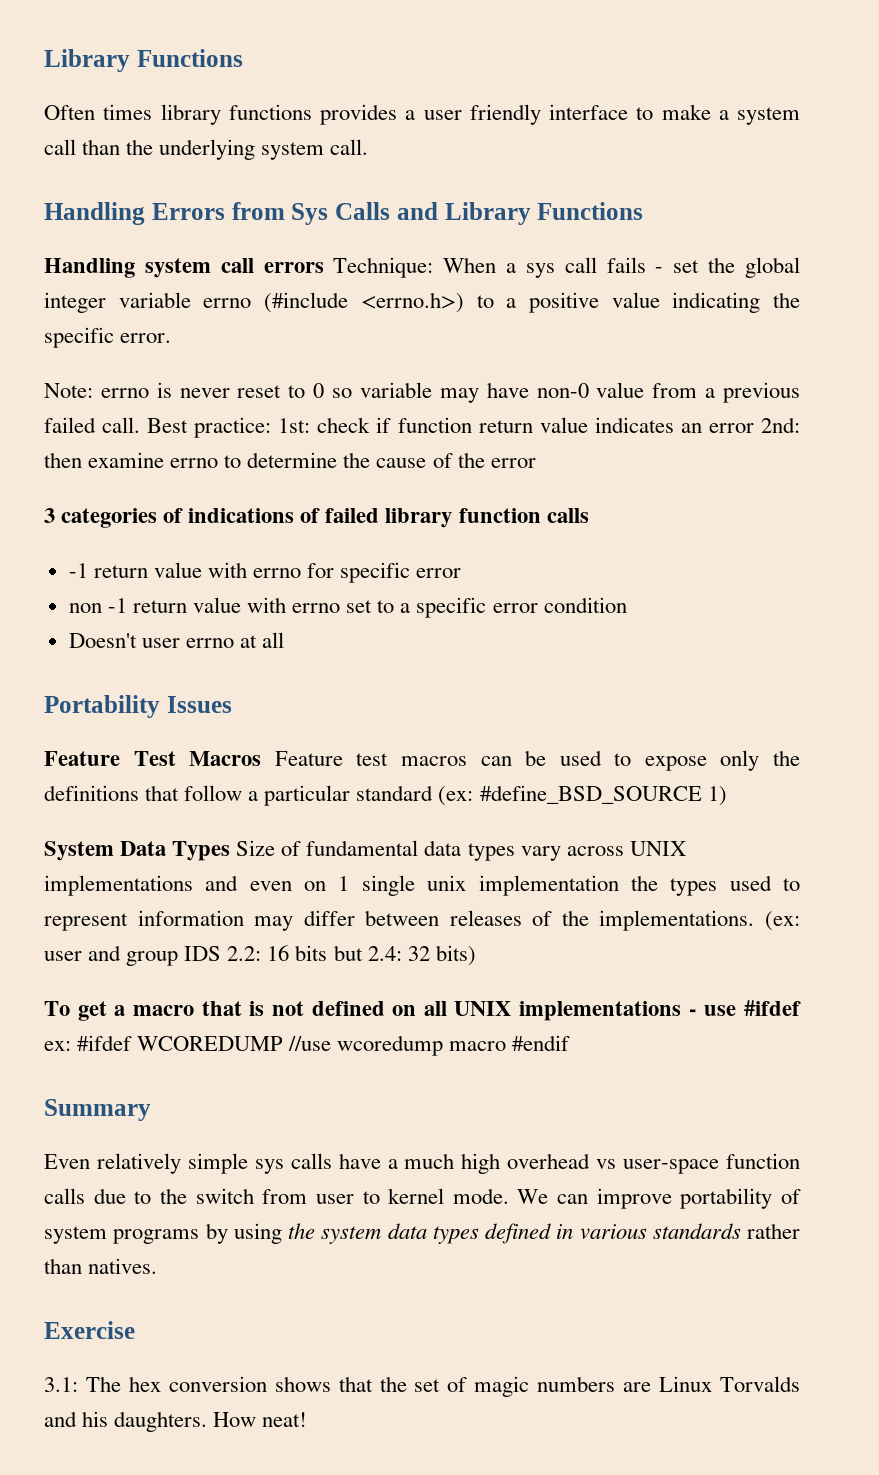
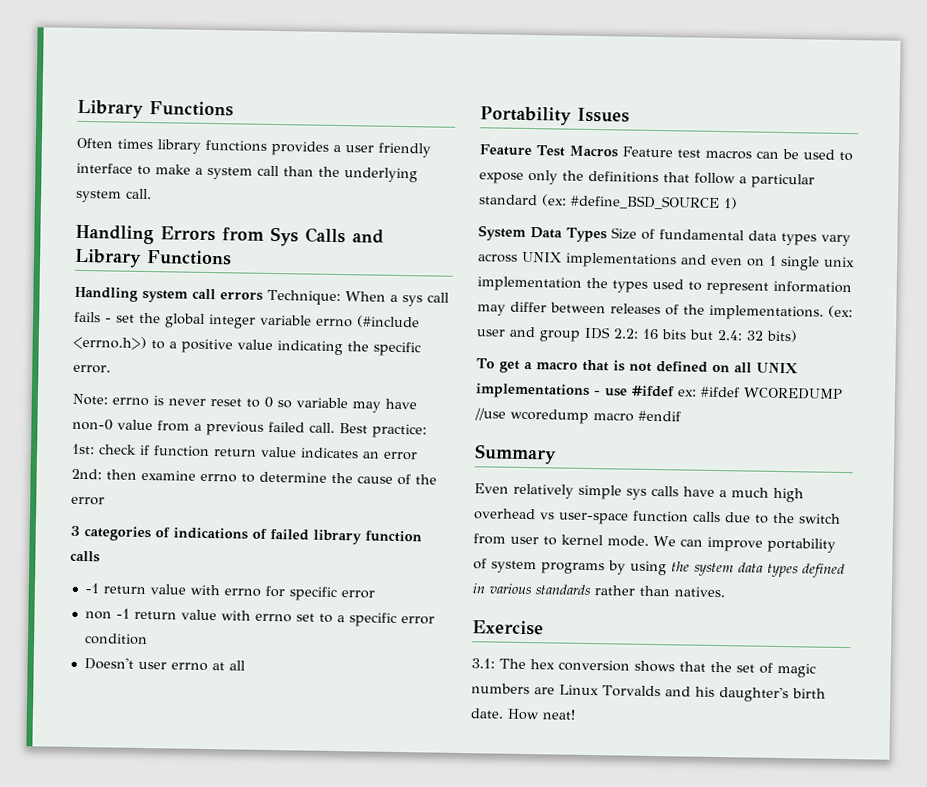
[114,1411,208,1432] daughters. -> [718,686,826,703] [470,708,504,719] daughter's birth date.

